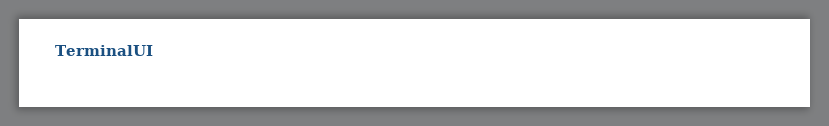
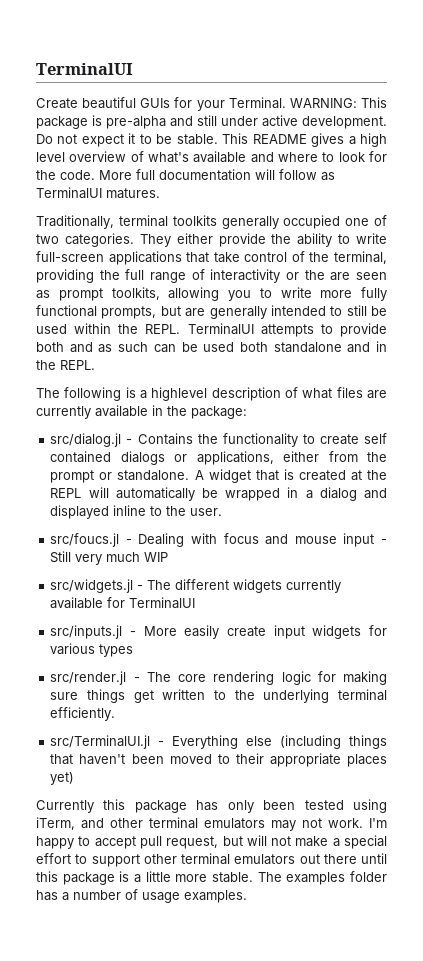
[55,45,153,56] TerminalUI -> [36,63,133,75] [36,97,387,111] [36,115,387,129] [36,133,387,147] [36,151,387,163] [36,169,335,181] [36,187,160,199] [36,215,387,229] [36,233,387,247] [36,251,387,265] [36,269,388,283] [36,287,387,301] [36,305,387,319] [36,323,387,337] [36,341,387,353] [36,360,95,370] [36,387,387,401] [36,405,247,419] [50,433,388,447] [50,451,387,465] [50,469,387,483] [50,487,387,501] [50,505,223,519] [50,533,387,547] [50,551,169,565] [50,579,342,593] [50,597,196,609] [50,625,387,639] [50,643,134,657] [50,671,387,685] [50,689,387,703] [50,707,116,721] [50,735,387,749] [50,753,387,767] [50,772,75,785] [36,799,387,813] [36,817,387,831] [36,835,388,849] [36,853,387,867] [36,871,387,885] [36,889,247,903] TerminalUI // Create beautiful GUIs for your Terminal. WARNING: This package is pre-alpha and still under active development. Do not expect it to be stable. This README gives a high level overview of what's available and where to look for the code. More full documentation will follow as TerminalUI matures. // Traditionally, terminal toolkits generally occupied one of two categories. They either provide the ability to write full-screen applications that take control of the terminal, providing the full range of interactivity or the are seen as prompt toolkits, allowing you to write more fully functional prompts, but are generally intended to still be used within the REPL. TerminalUI attempts to provide both and as such can be used both standalone and in the REPL. // The following is a highlevel description of what files are currently available in the package: // src/dialog.jl - Contains the functionality to create self contained dialogs or applications, either from the prompt or standalone. A widget that is created at the REPL will automatically be wrapped in a dialog and displayed inline to the user. // src/foucs.jl - Dealing with focus and mouse input - Still very much WIP // src/widgets.jl - The different widgets currently available for TerminalUI // src/inputs.jl - More easily create input widgets for various types // src/render.jl - The core rendering logic for making sure things get written to the underlying terminal efficiently. // src/TerminalUI.jl - Everything else (including things that haven't been moved to their appropriate places yet) // Currently this package has only been tested using iTerm, and other terminal emulators may not work. I'm happy to accept pull request, but will not make a special effort to support other terminal emulators out there until this package is a little more stable. The examples folder has a number of usage examples.

